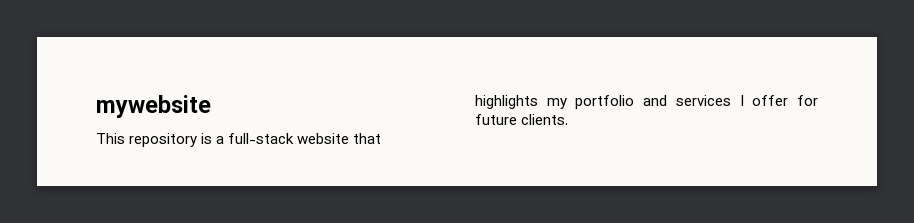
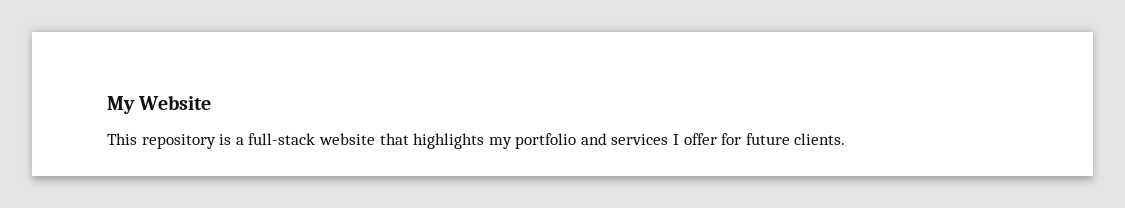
[96,95,211,118] mywebsite -> [107,95,212,114] My Website

